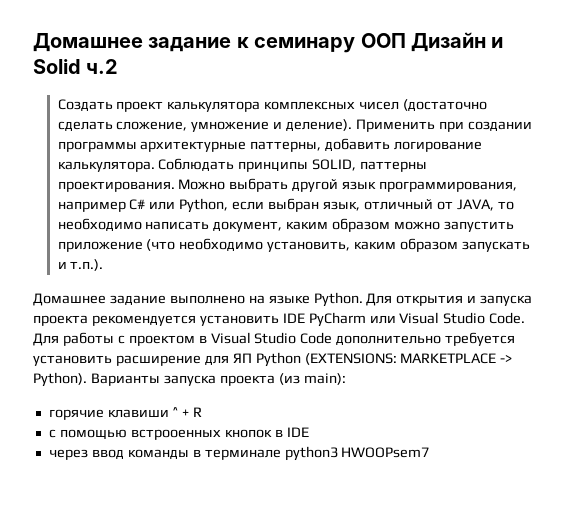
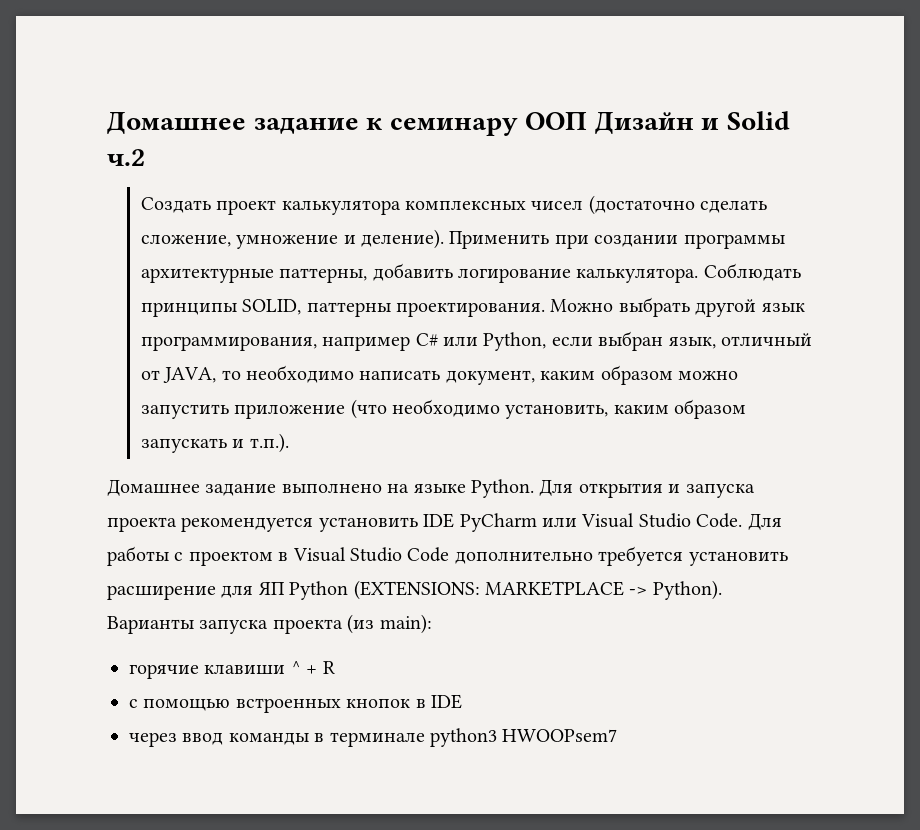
[130,429,221,440] встрооенных -> [235,698,341,713] встроенных

